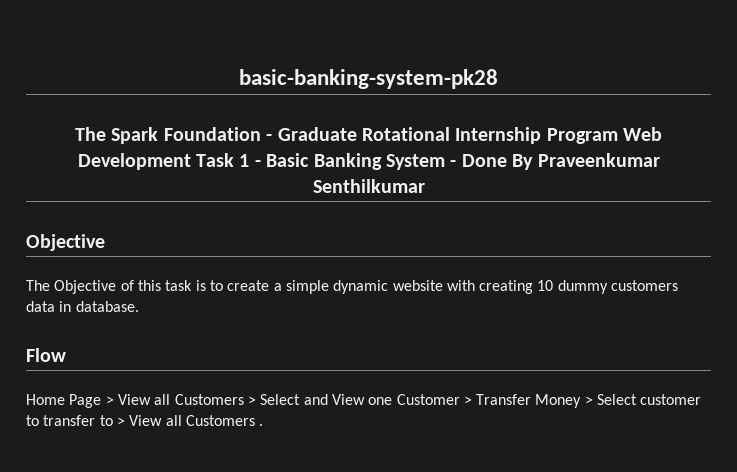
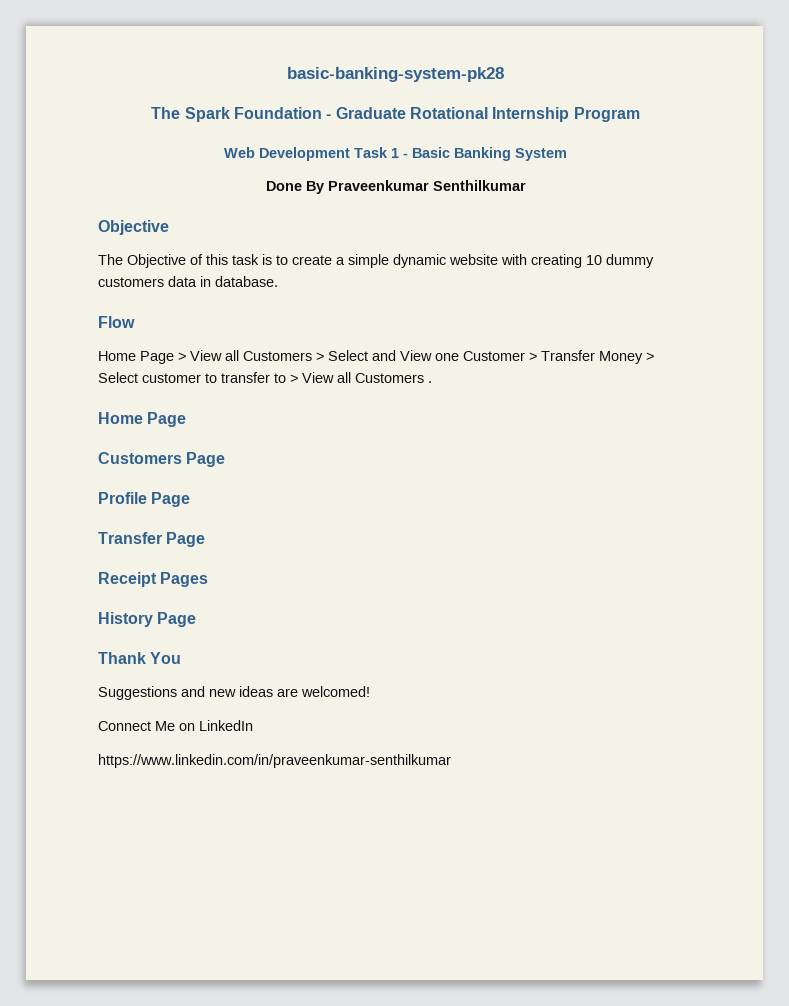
(618, 136) none -> (640, 114) //
[450,160,457,167] - -> (567, 154) //
(264, 425) none -> [98,412,187,427] [98,452,226,467] [98,492,191,507] [98,532,206,547] [98,572,209,587] [98,612,197,627] [98,652,182,664] [98,686,370,700] [98,720,253,731] [98,754,451,768] // Home Page // Customers Page // Profile Page // Transfer Page // Receipt Pages // History Page // Thank You // Suggestions and new ideas are welcomed! // Connect Me on LinkedIn // https://www.linkedin.com/in/praveenkumar-senthilkumar

